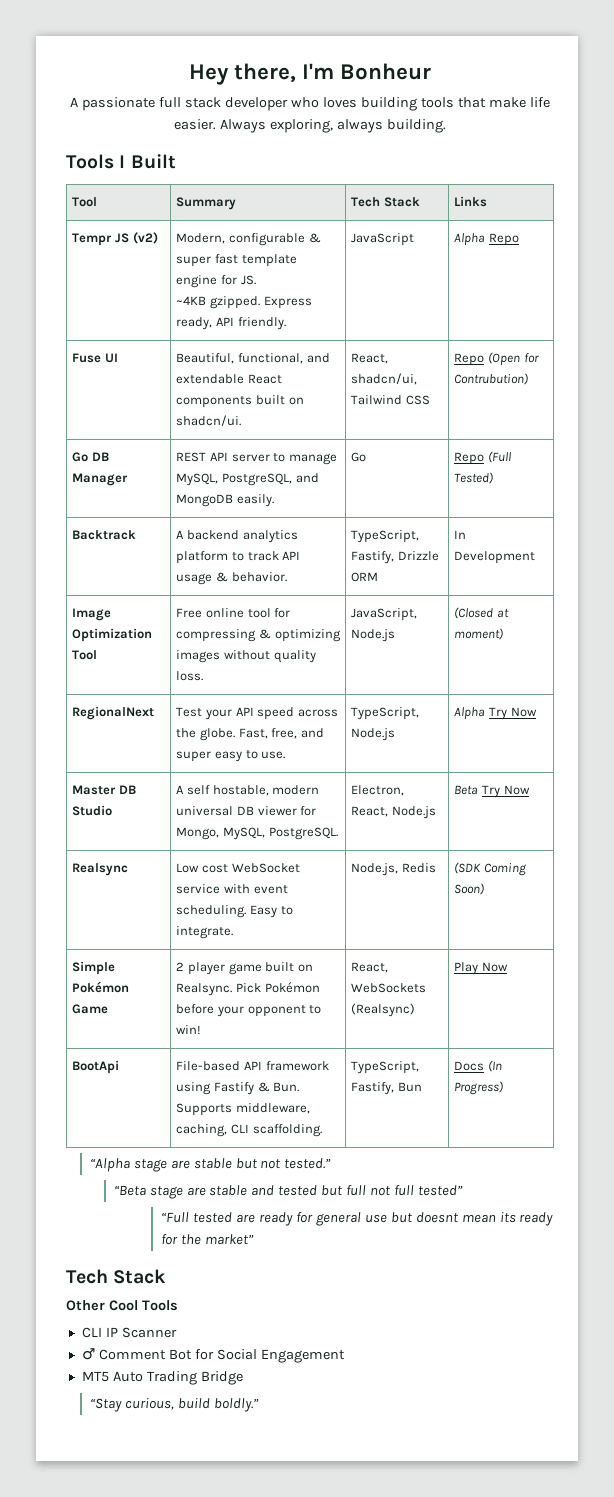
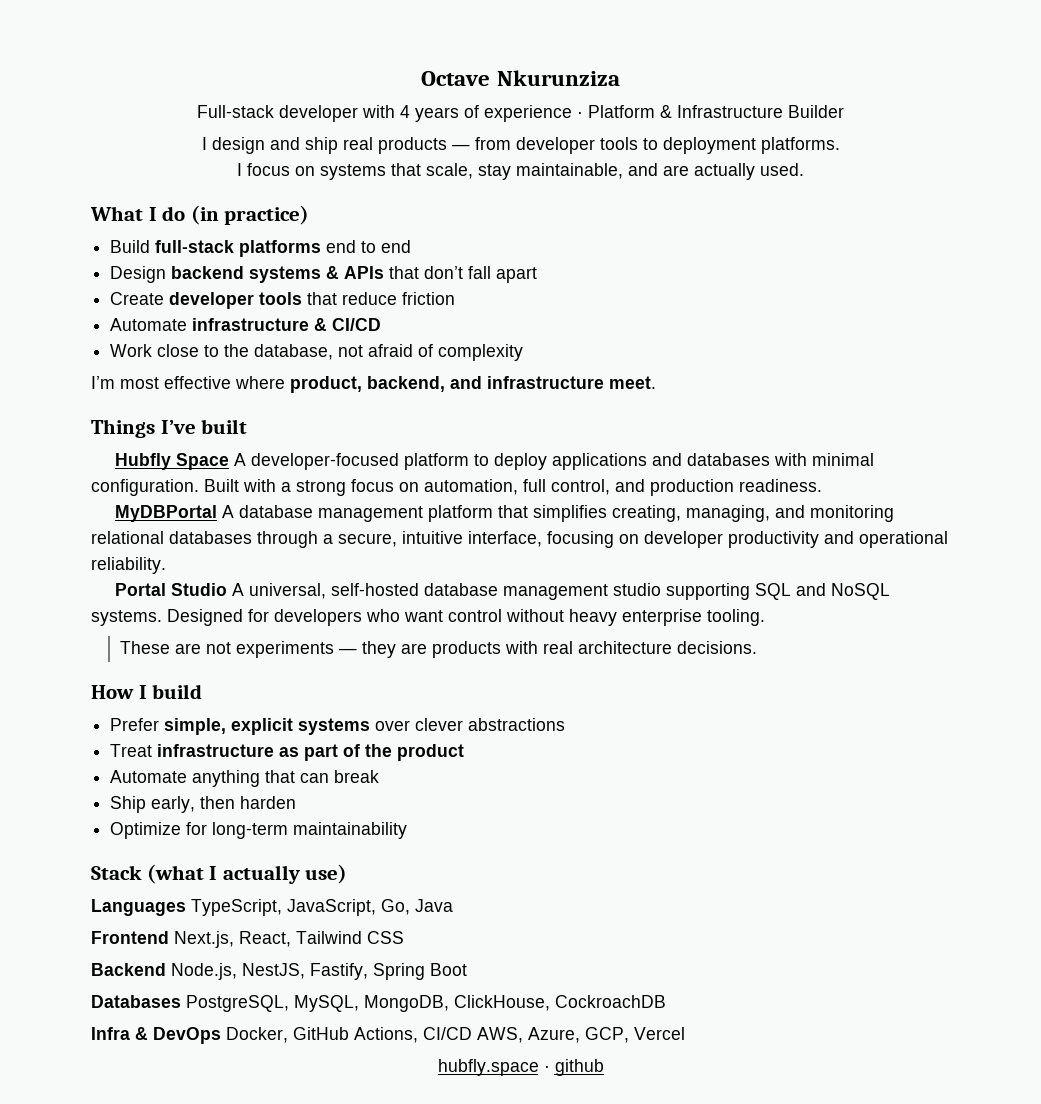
[188,63,432,85] [70,97,550,111] [174,119,446,133] [66,154,176,169] [72,197,98,207] [176,197,237,210] [351,197,420,207] [454,196,488,207] [72,232,158,246] [176,233,321,246] [176,254,297,267] [176,275,256,288] [176,296,312,309] [176,317,286,330] [351,233,415,246] [454,233,519,246] [72,353,118,363] [176,353,330,364] [176,374,282,384] [176,395,304,408] [176,415,242,426] [351,353,389,364] [351,373,418,385] [351,395,430,405] [454,352,539,366] [454,373,529,385] [72,452,109,462] [72,473,129,486] [176,452,337,465] [176,473,319,486] [176,494,274,507] [351,452,367,462] [454,451,511,465] [454,472,494,484] [72,530,137,540] [176,530,298,543] [176,551,301,564] [176,572,287,585] [351,530,420,543] [351,551,439,564] [351,572,379,582] [454,530,467,539] [454,551,536,564] [72,608,112,621] [72,628,153,642] [72,650,98,660] [176,608,291,618] [176,629,341,642] [176,650,316,663] [176,671,204,681] [351,608,418,621] [351,629,396,642] [454,607,509,619] [454,628,504,640] [72,706,155,720] [176,707,338,720] [176,728,324,741] [176,750,286,762] [351,707,420,720] [351,728,396,741] [454,707,537,720] [72,785,136,795] [72,805,113,816] [176,785,320,796] [176,806,317,816] [176,827,338,840] [351,785,405,796] [351,806,436,819] [454,785,530,798] [72,863,129,876] [176,863,300,873] [176,884,288,894] [176,905,293,918] [176,926,234,939] [351,863,436,876] [454,862,527,876] [454,883,485,895] [72,961,116,975] [72,981,130,993] [72,1004,109,1014] [176,962,313,975] [176,982,320,996] [176,1004,322,1017] [176,1025,202,1035] [351,962,389,973] [351,983,427,993] [351,1003,416,1017] [454,962,508,975] [72,1060,120,1074] [176,1061,329,1071] [176,1082,300,1095] [176,1103,310,1116] [176,1124,322,1137] [351,1061,420,1074] [351,1082,422,1095] [454,1060,502,1072] [454,1081,504,1095] [89,1158,332,1172] [113,1185,463,1199] [161,1212,554,1226] [161,1234,255,1245] [66,1269,167,1284] [66,1300,178,1311] [81,1327,177,1338] [81,1348,345,1363] [81,1371,243,1385] [89,1398,259,1412] Hey there, I'm Bonheur // A passionate full stack developer who loves building tools that make life easier. Always exploring, always building. // Tools I Built // Tool | Summary | Tech Stack | Links // Tempr JS (v2) | Modern, configurable & super fast template engine for JS. // ~4KB gzipped. Express ready, API friendly. | JavaScript | Alpha Repo // Fuse UI | Beautiful, functional, and extendable React components built on shadcn/ui. | React, shadcn/ui, Tailwind CSS | Repo (Open for Contrubution) // Go DB Manager | REST API server to manage MySQL, PostgreSQL, and MongoDB easily. | Go | Repo (Full Tested) // Backtrack | A backend analytics platform to track API usage & behavior. | TypeScript, Fastify, Drizzle ORM | In Development // Image Optimization Tool | Free online tool for compressing & optimizing images without quality loss. | JavaScript, Node.js | (Closed at moment) // RegionalNext | Test your API speed across the globe. Fast, free, and super easy to use. | TypeScript, Node.js | Alpha Try Now // Master DB Studio | A self hostable, modern universal DB viewer for Mongo, MySQL, PostgreSQL. | Electron, React, Node.js | Beta Try Now // Realsync | Low cost WebSocket service with event scheduling. Easy to integrate. | Node.js, Redis | (SDK Coming Soon) // Simple Pokémon Game | 2 player game built on Realsync. Pick Pokémon before your opponent to win! | React, WebSockets (Realsync) | Play Now // BootApi | File-based API framework using Fastify & Bun. Supports middleware, caching, CLI scaffolding. | TypeScript, Fastify, Bun | Docs (In Progress) // “Alpha stage are stable but not tested.” // “Beta stage are stable and tested but full not full tested” // “Full tested are ready for general use but doesnt mean its ready for the market” // Tech Stack // Other Cool Tools // CLI IP Scanner // ♂ Comment Bot for Social Engagement // MT5 Auto Trading Bridge // “Stay curious, build boldly.” -> [421,70,620,86] [197,105,844,122] [201,137,840,154] [237,163,804,180] [90,205,310,225] [110,240,412,257] [110,266,538,283] [110,292,456,309] [110,318,382,331] [110,344,524,361] [91,376,656,393] [91,419,248,438] [115,453,875,470] [91,479,822,496] [115,505,895,522] [91,531,948,548] [91,557,166,574] [115,583,891,600] [91,609,765,626] [119,641,757,658] [91,684,203,699] [110,718,566,735] [110,744,465,761] [110,770,380,787] [110,796,297,813] [110,822,408,839] [91,864,348,884] [91,899,453,916] [91,931,404,948] [91,963,467,980] [91,995,666,1012] [91,1027,685,1044] [437,1059,604,1076] Octave Nkurunziza // Full-stack developer with 4 years of experience · Platform & Infrastructure Builder // I design and ship real products — from developer tools to deployment platforms. // I focus on systems that scale, stay maintainable, and are actually used. // What I do (in practice) // Build full-stack platforms end to end // Design backend systems & APIs that don’t fall apart // Create developer tools that reduce friction // Automate infrastructure & CI/CD // Work close to the database, not afraid of complexity // I’m most effective where product, backend, and infrastructure meet. // Things I’ve built // Hubfly Space A developer-focused platform to deploy applications and databases with minimal configuration. Built with a strong focus on automation, full control, and production readiness. // MyDBPortal A database management platform that simplifies creating, managing, and monitoring relational databases through a secure, intuitive interface, focusing on developer productivity and operational reliability. // Portal Studio A universal, self-hosted database management studio supporting SQL and NoSQL systems. Designed for developers who want control without heavy enterprise tooling. // These are not experiments — they are products with real architecture decisions. // How I build // Prefer simple, explicit systems over clever abstractions // Treat infrastructure as part of the product // Automate anything that can break // Ship early, then harden // Optimize for long-term maintainability // Stack (what I actually use) // Languages TypeScript, JavaScript, Go, Java // Frontend Next.js, React, Tailwind CSS // Backend Node.js, NestJS, Fastify, Spring Boot // Databases PostgreSQL, MySQL, MongoDB, ClickHouse, CockroachDB // Infra & DevOps Docker, GitHub Actions, CI/CD AWS, Azure, GCP, Vercel // hubfly.space · github

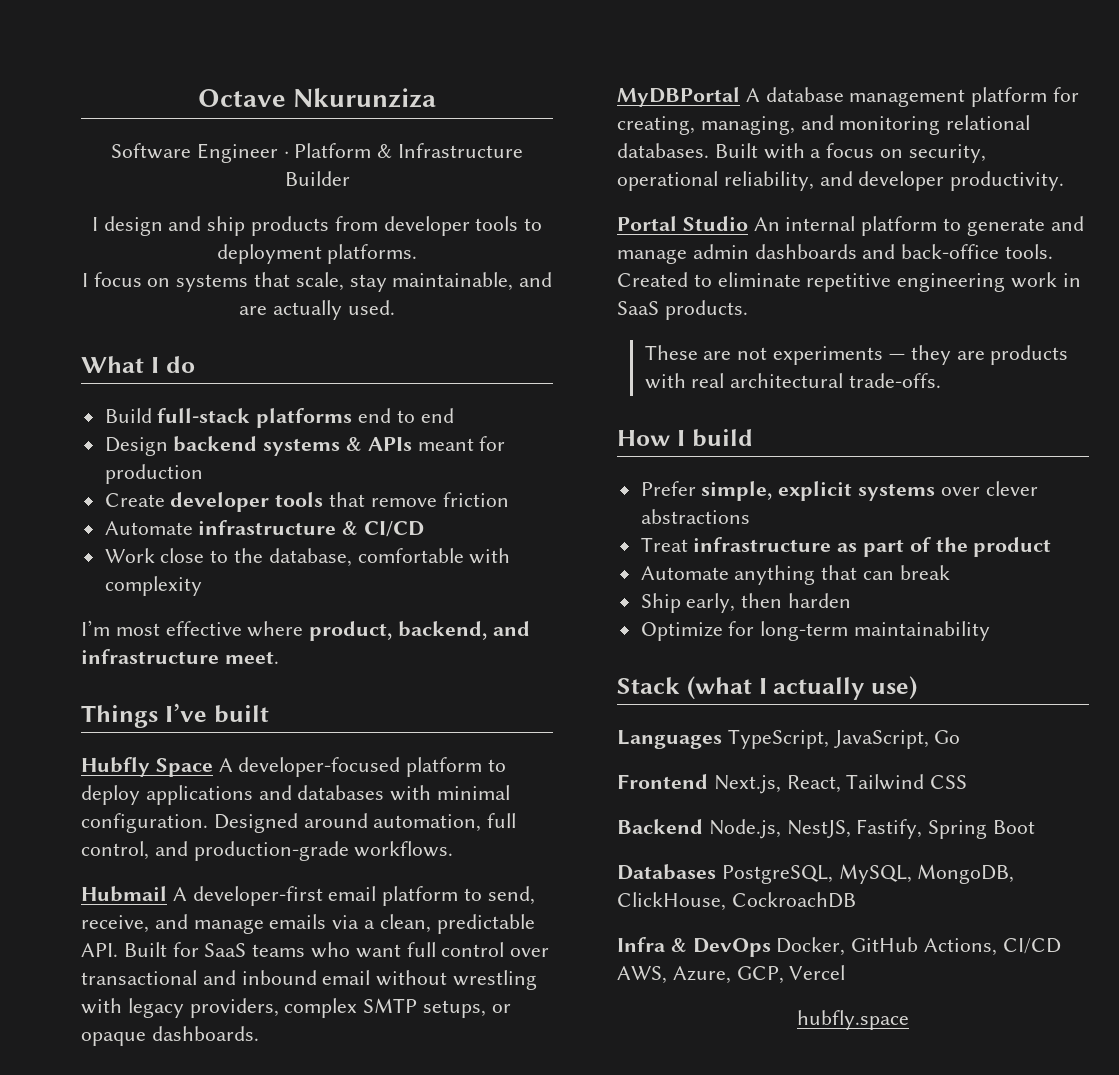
[197,105,572,122] Full-stack developer with 4 years of experience -> [110,143,278,163] Software Engineer
[342,137,470,154] real products — -> [251,216,329,236] products
[190,205,310,225] (in practice) -> (195, 364) none
[389,266,538,283] that don’t fall apart -> [417,436,506,451] [104,464,203,484] meant for production
[342,292,398,305] reduce -> [370,498,437,507] remove
[338,344,434,357] not afraid of -> [357,548,511,564] comfortable with
[204,479,822,496] Built with a strong focus on automation, full control, and production readiness. -> [213,813,517,833] [81,841,454,861] [81,886,535,906] [81,914,535,934] [81,942,550,958] [81,970,538,990] [81,998,511,1018] [81,1026,259,1046] Designed around automation, full control, and production-grade workflows. // Hubmail A developer-first email platform to send, receive, and manage emails via a clean, predictable API. Built for SaaS teams who want full control over transactional and inbound email without wrestling with legacy providers, complex SMTP setups, or opaque dashboards.
[498,505,608,522] that simplifies -> [1053,87,1080,102] for
[169,531,948,548] [91,557,166,574] [115,583,891,600] [91,609,765,626] databases through a secure, intuitive interface, focusing on developer productivity and operational reliability. // Portal Studio A universal, self-hosted database management studio supporting SQL and NoSQL systems. Designed for developers who want control without heavy enterprise tooling. -> [617,143,986,163] [617,171,1065,191] [617,216,1084,236] [617,244,1054,264] [617,272,1081,292] [617,300,748,320] databases. Built with a focus on security, operational reliability, and developer productivity. // Portal Studio An internal platform to generate and manage admin dashboards and back-office tools. Created to eliminate repetitive engineering work in SaaS products.
[577,641,757,654] architecture decisions. -> [730,373,942,388] architectural trade-offs.
[381,899,453,915] Go, Java -> [934,730,961,744] Go
[543,1059,604,1076] · github -> (909, 1020) none

